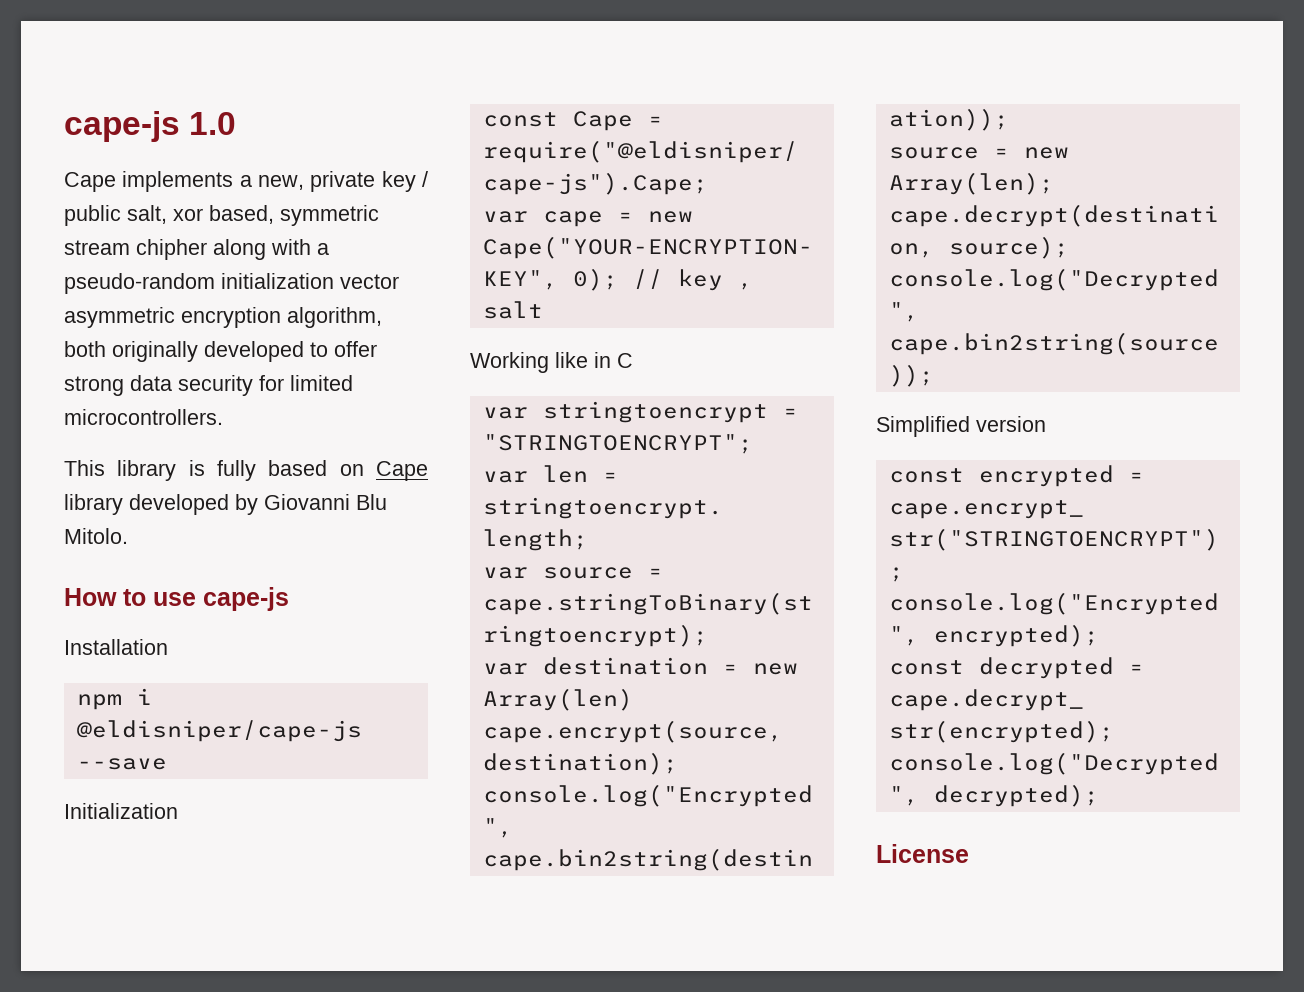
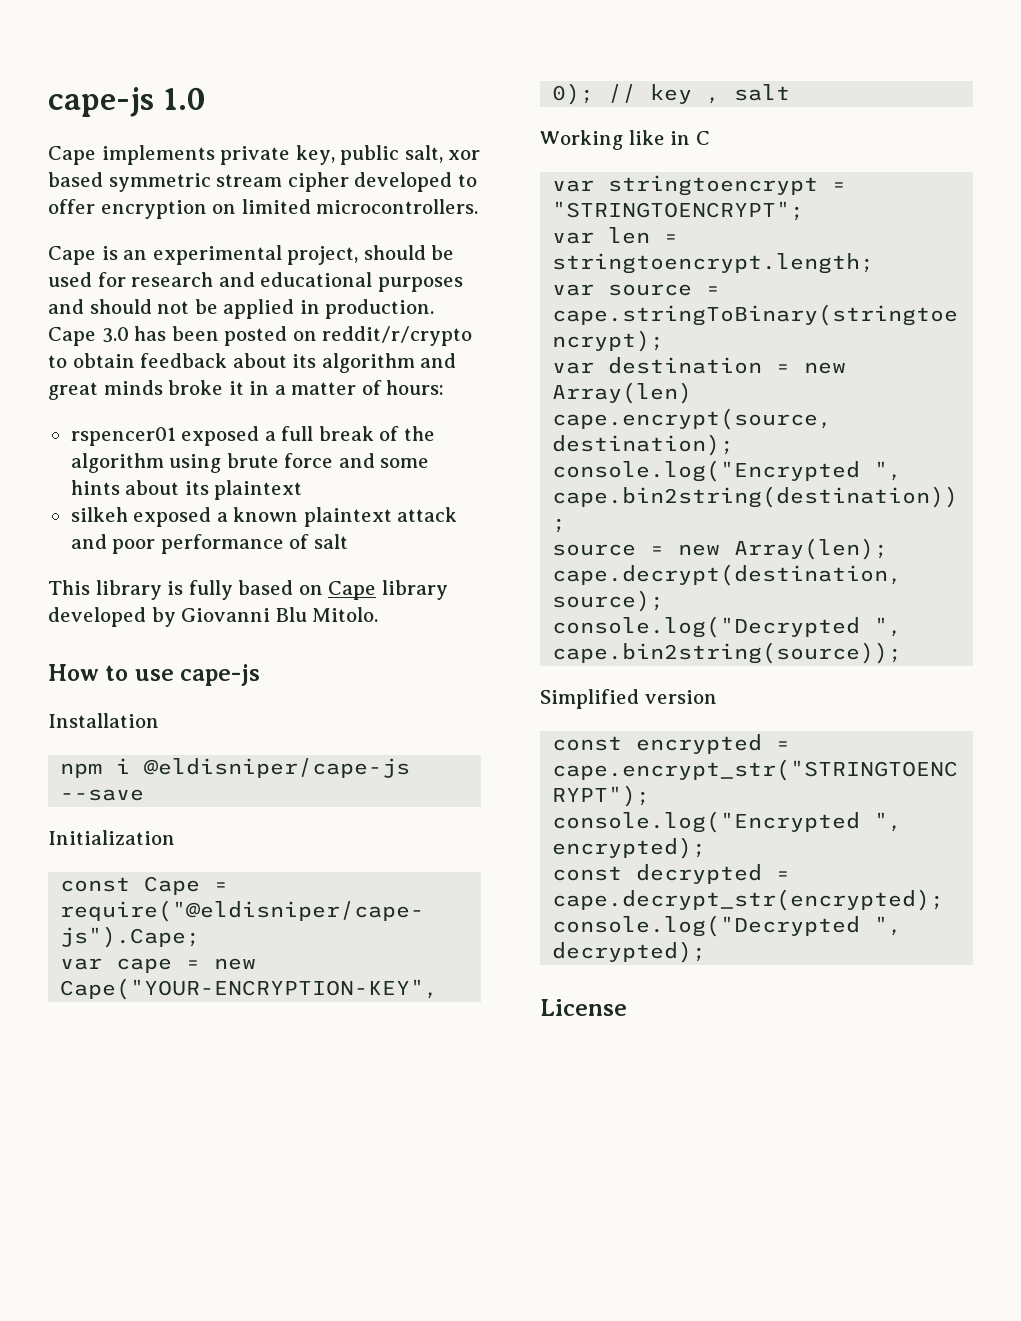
[239,171,428,192] a new, private key / -> [220,145,335,165] private key,
[209,205,274,224] based, -> [48,172,103,187] based
[136,239,329,260] [64,273,399,294] [64,307,382,328] [64,341,377,362] [64,375,353,396] [64,409,223,425] chipher along with a pseudo-random initialization vector asymmetric encryption algorithm, both originally developed to offer strong data security for limited microcontrollers. -> [287,172,477,192] [48,199,479,219] [48,245,455,265] [48,272,463,292] [48,299,435,319] [48,326,473,346] [48,353,457,373] [48,380,445,400] [70,426,435,446] [70,453,430,473] [70,480,303,500] [70,507,458,527] [70,534,348,554] cipher developed to offer encryption on limited microcontrollers. // Cape is an experimental project, should be used for research and educational purposes and should not be applied in production. Cape 3.0 has been posted on reddit/r/crypto to obtain feedback about its algorithm and great minds broke it in a matter of hours: // rspencer01 exposed a full break of the algorithm using brute force and some hints about its plaintext // silkeh exposed a known plaintext attack and poor performance of salt

